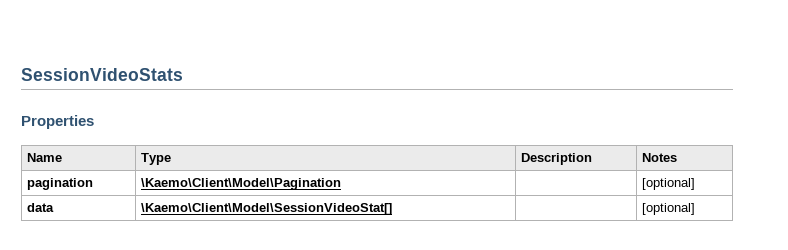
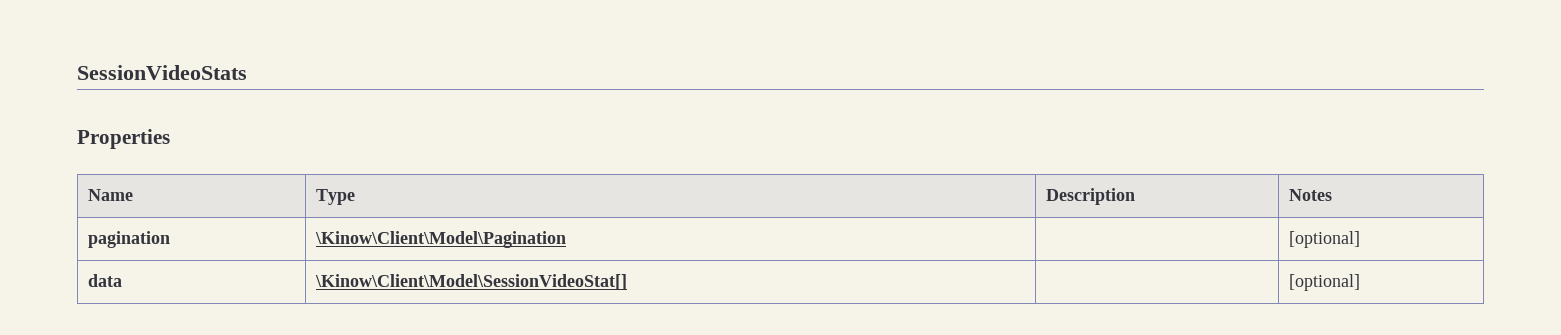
[141,178,342,190] \Kaemo\Client\Model\Pagination -> [314,231,566,248] \Kinow\Client\Model\Pagination
[141,203,393,215] \Kaemo\Client\Model\SessionVideoStat[] -> [314,274,627,290] \Kinow\Client\Model\SessionVideoStat[]

